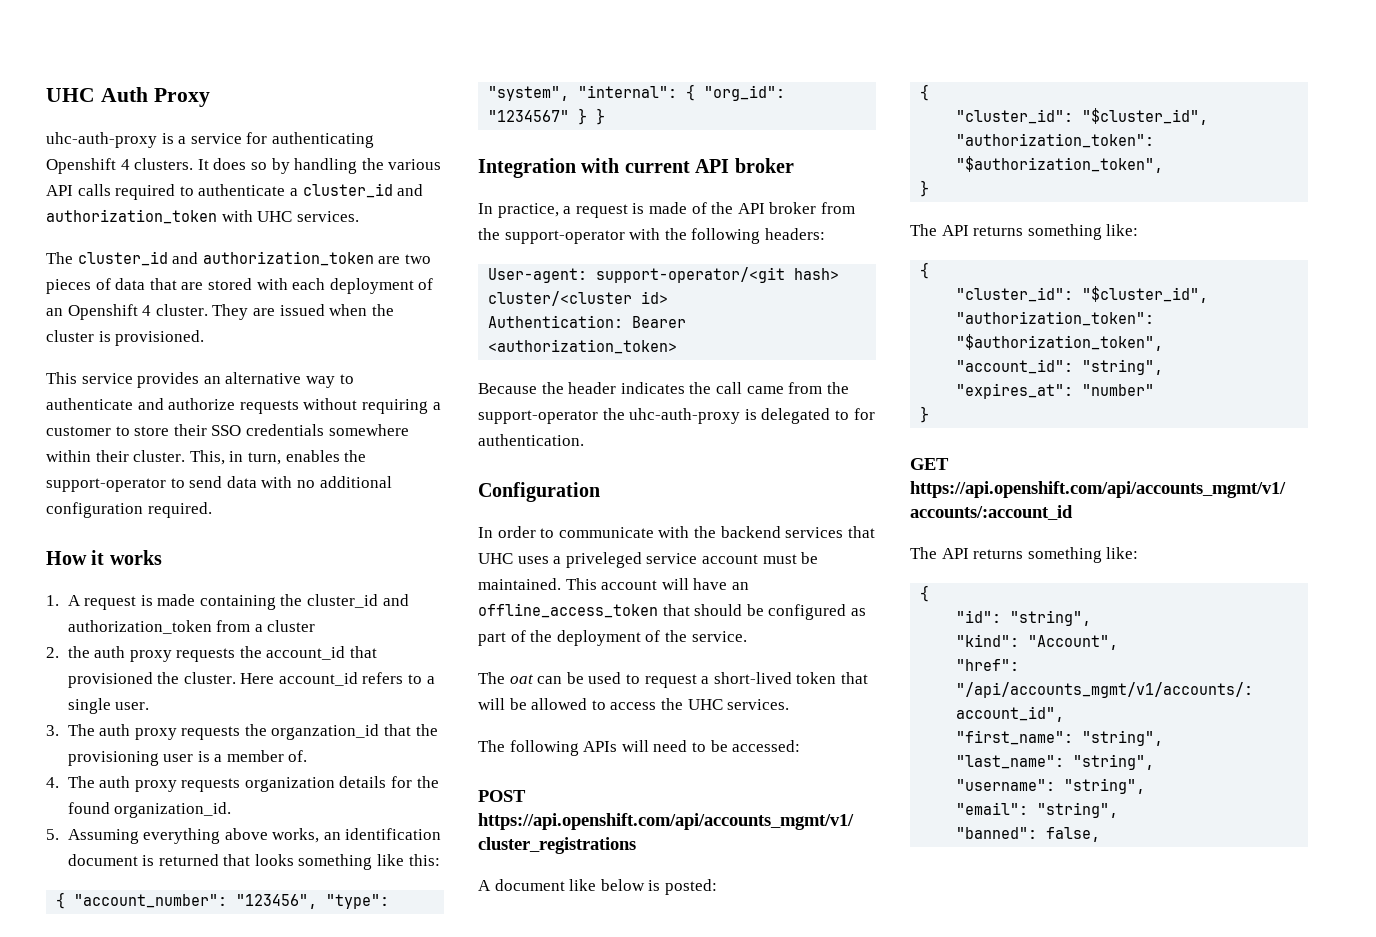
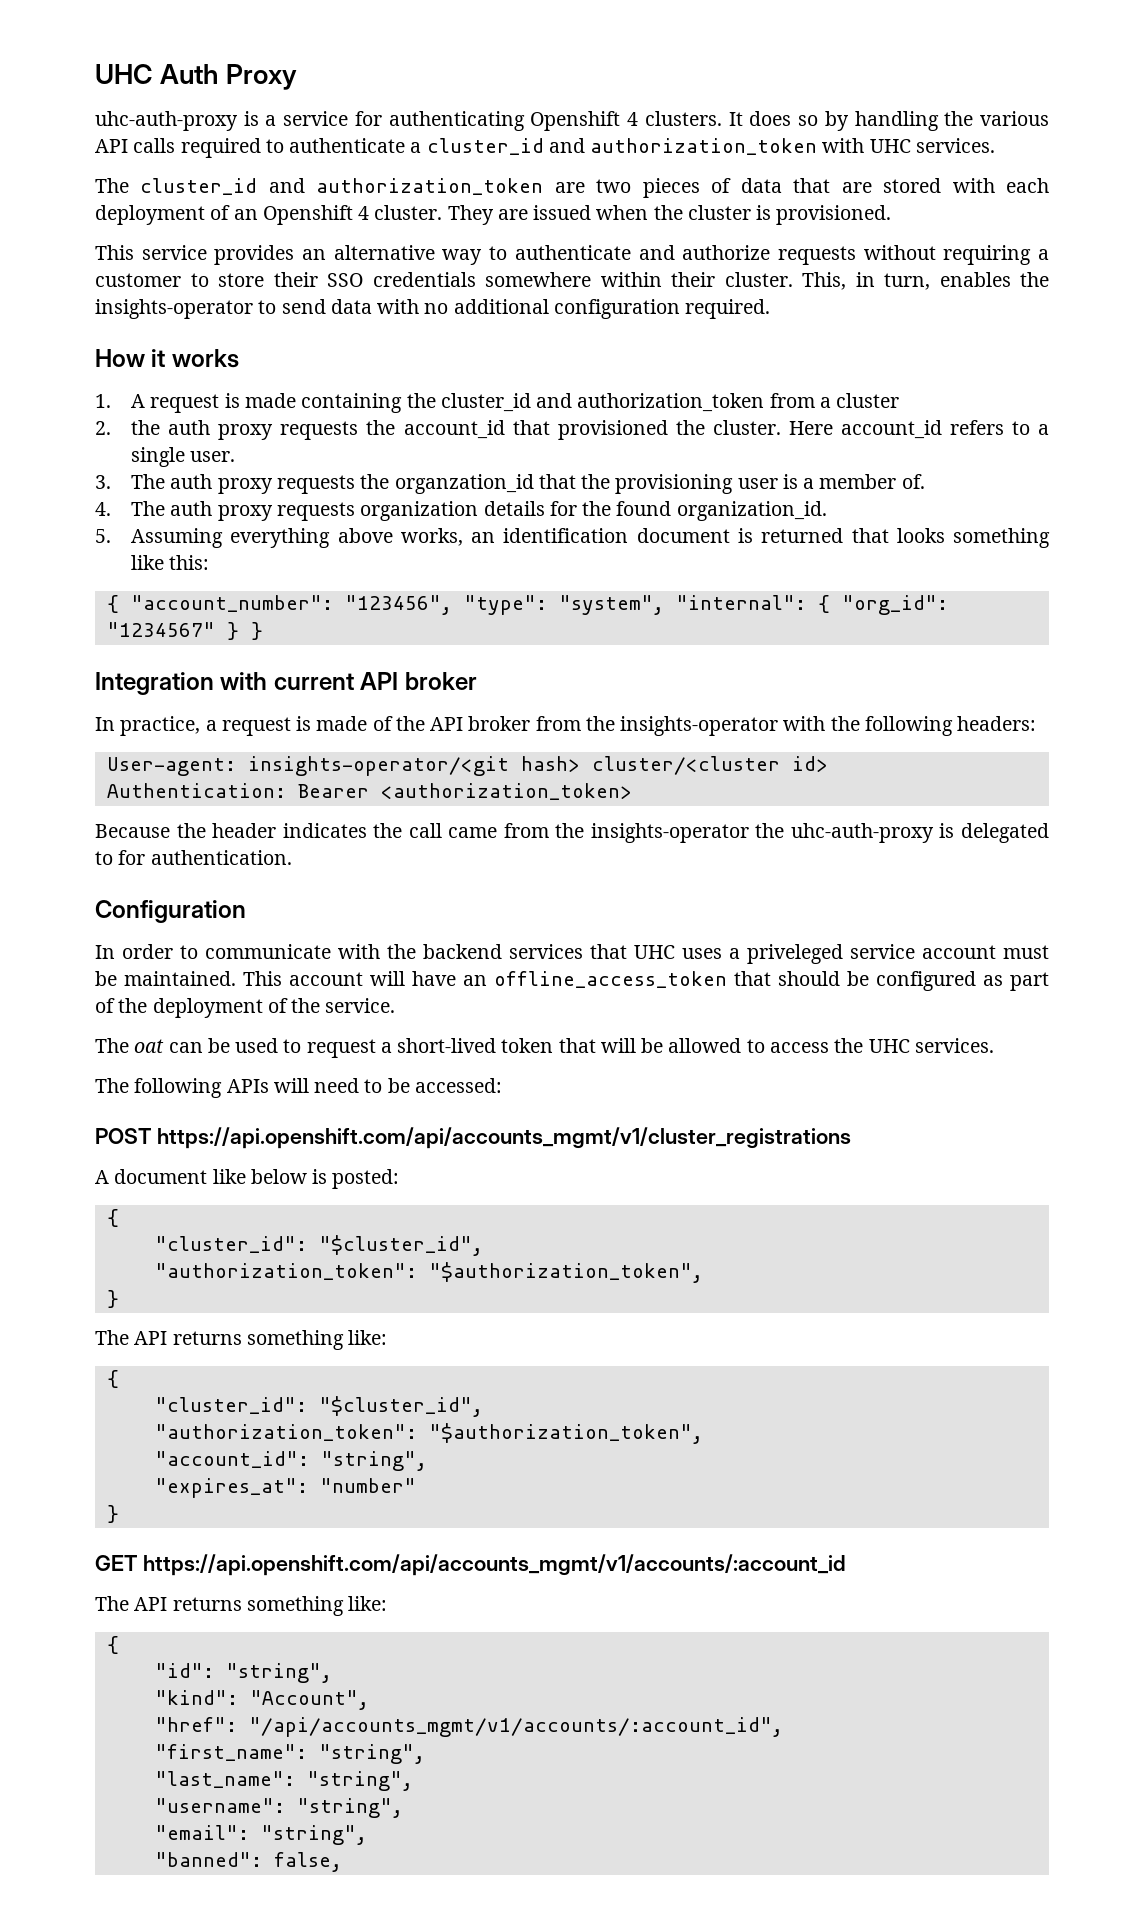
[46,478,166,492] support-operator -> [95,299,253,319] insights-operator
[504,230,625,244] support-operator -> [620,716,779,736] insights-operator
[596,267,786,283] support-operator/<git -> [247,756,509,776] insights-operator/<git
[478,410,598,424] support-operator -> [590,823,749,843] insights-operator

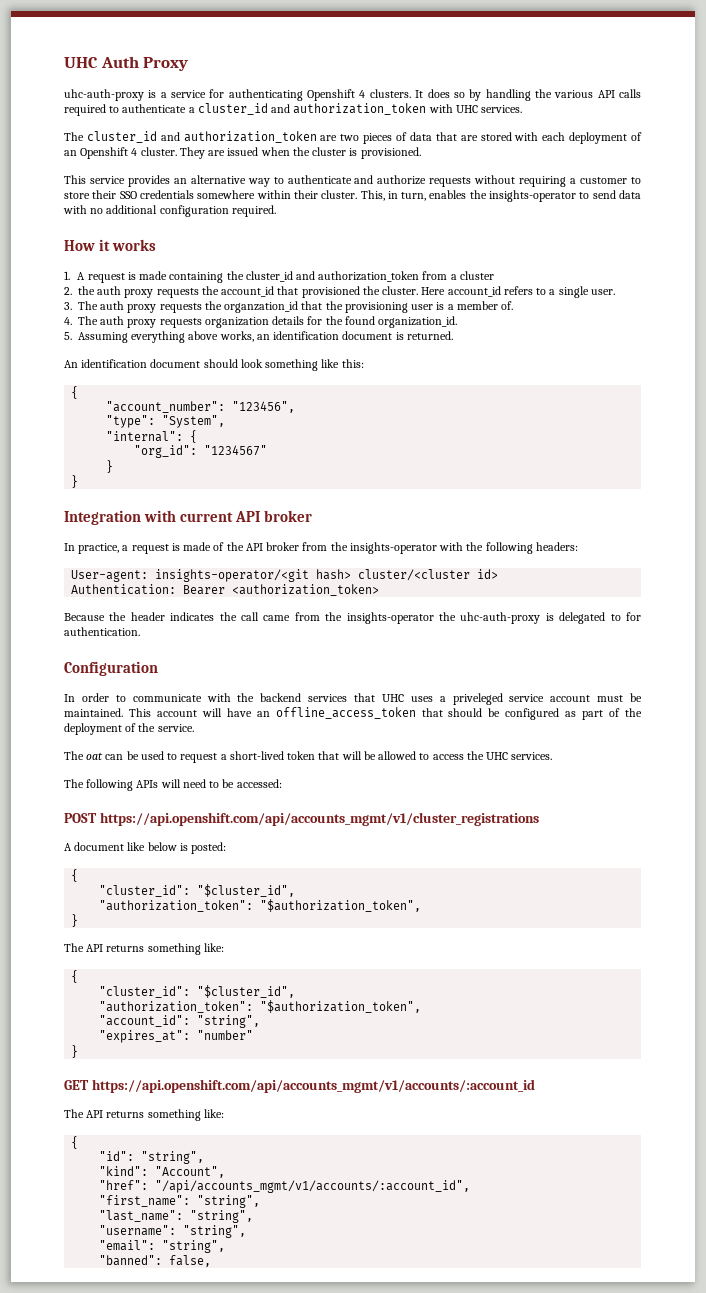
[761,528,945,543] returned that looks -> [406,331,453,340] [64,359,263,368] returned. // An identification document should look
(119, 604) none -> (79, 392) //
[463,595,664,615] "type": "system", -> [106,415,226,428] // "type": "System", //
(830, 604) none -> (198, 436) //
[226,622,239,640] } -> [106,460,114,473] // } //

